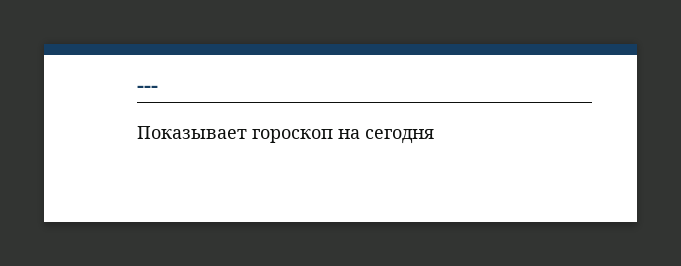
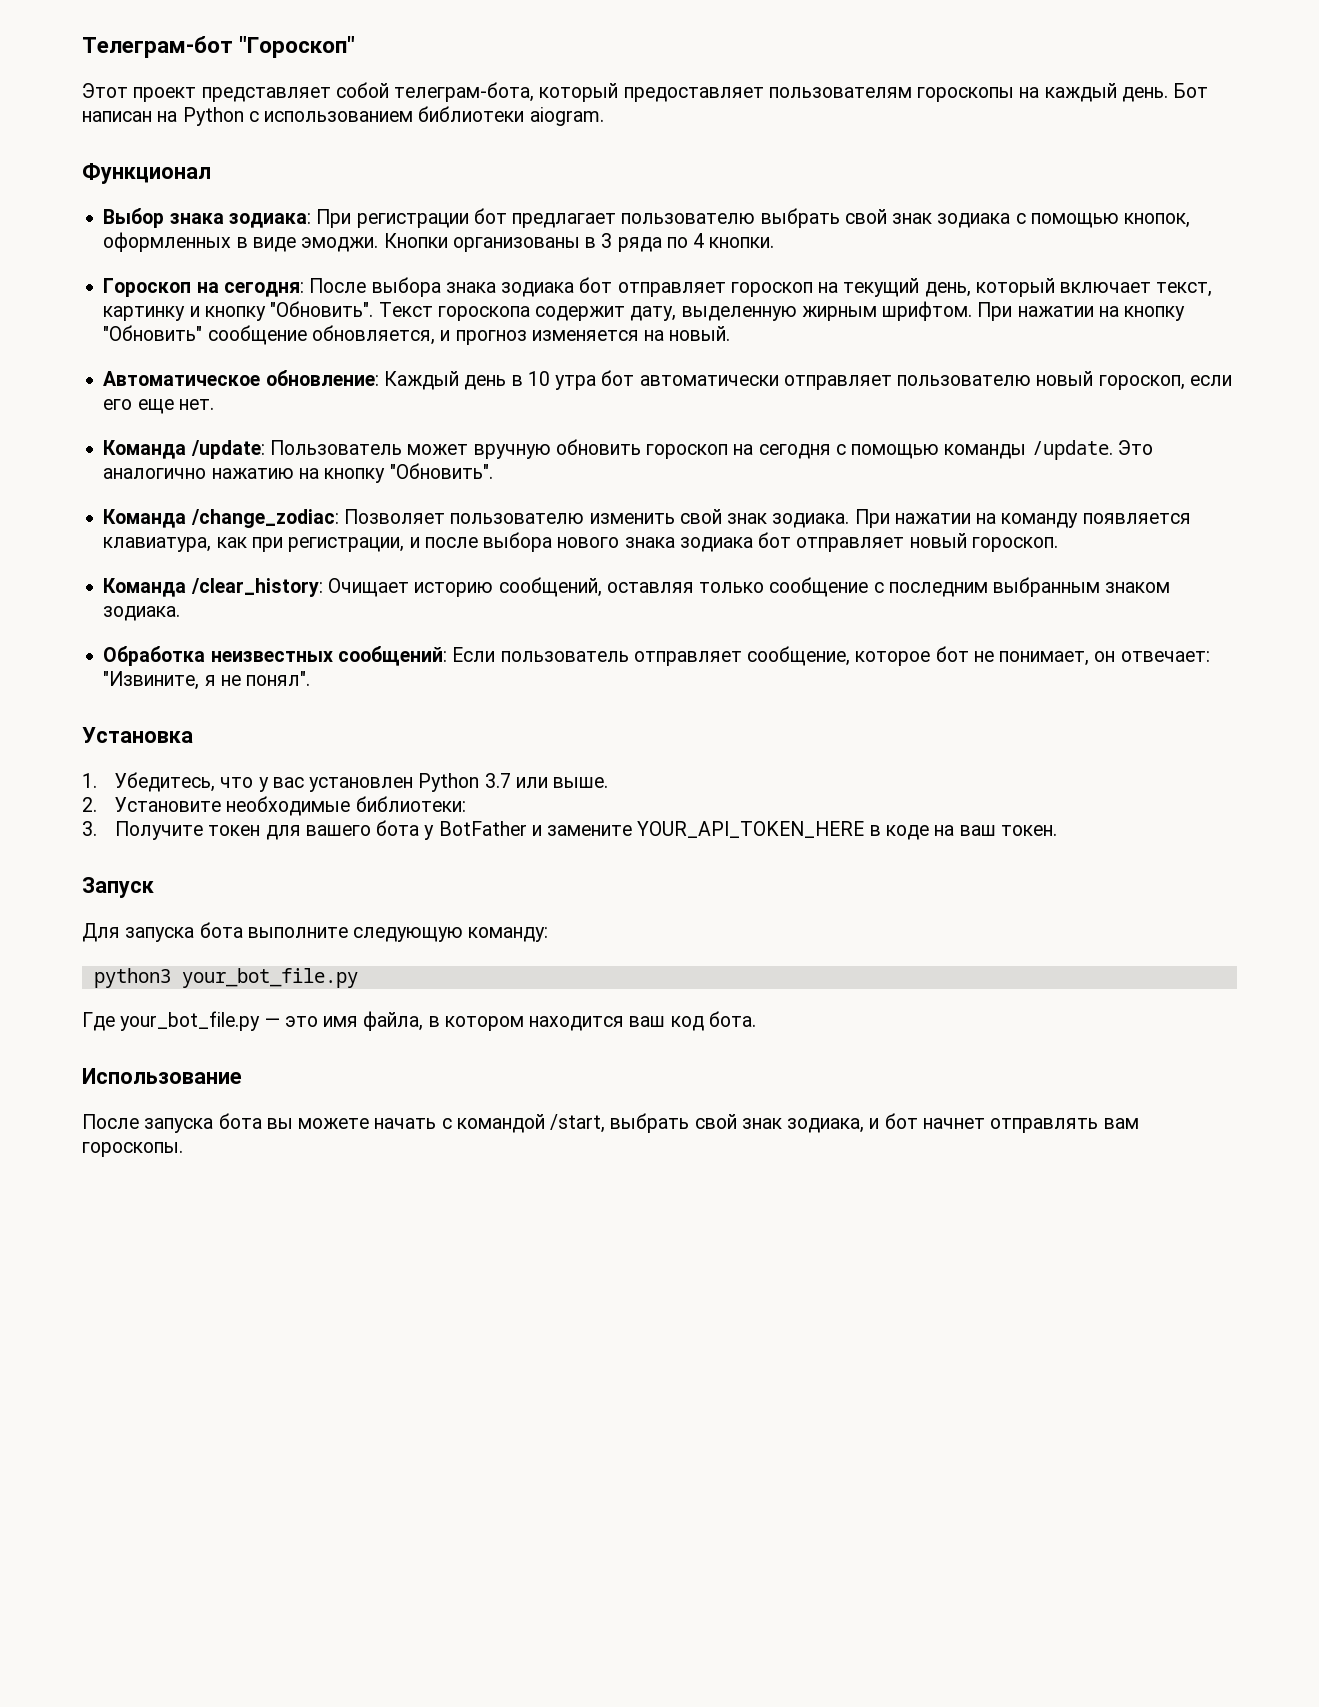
[137,85,158,93] [137,126,434,144] --- // Показывает гороскоп на сегодня -> [82,36,356,58] [82,82,1209,102] [82,106,604,126] [82,163,211,184] [103,208,1191,228] [103,232,775,252] [103,277,1213,297] [103,301,1186,321] [103,325,731,345] [103,370,1232,390] [103,399,214,414] [103,439,1153,460] [103,463,493,483] [103,509,1191,528] [103,532,1058,552] [103,577,1171,597] [103,606,181,621] [103,646,1210,666] [103,671,311,690] [82,727,193,743] [82,772,609,792] [82,796,466,816] [82,820,1057,840] [82,877,154,898] [82,922,549,942] [93,968,358,988] [82,1011,756,1031] [82,1068,242,1084] [82,1113,1139,1133] [82,1142,183,1157] Телеграм-бот "Гороскоп" // Этот проект представляет собой телеграм-бота, который предоставляет пользователям гороскопы на каждый день. Бот написан на Python с использованием библиотеки aiogram. // Функционал // Выбор знака зодиака: При регистрации бот предлагает пользователю выбрать свой знак зодиака с помощью кнопок, оформленных в виде эмоджи. Кнопки организованы в 3 ряда по 4 кнопки. // Гороскоп на сегодня: После выбора знака зодиака бот отправляет гороскоп на текущий день, который включает текст, картинку и кнопку "Обновить". Текст гороскопа содержит дату, выделенную жирным шрифтом. При нажатии на кнопку "Обновить" сообщение обновляется, и прогноз изменяется на новый. // Автоматическое обновление: Каждый день в 10 утра бот автоматически отправляет пользователю новый гороскоп, если его еще нет. // Команда /update: Пользователь может вручную обновить гороскоп на сегодня с помощью команды /update. Это аналогично нажатию на кнопку "Обновить". // Команда /change_zodiac: Позволяет пользователю изменить свой знак зодиака. При нажатии на команду появляется клавиатура, как при регистрации, и после выбора нового знака зодиака бот отправляет новый гороскоп. // Команда /clear_history: Очищает историю сообщений, оставляя только сообщение с последним выбранным знаком зодиака. // Обработка неизвестных сообщений: Если пользователь отправляет сообщение, которое бот не понимает, он отвечает: "Извините, я не понял". // Установка // 1. Убедитесь, что у вас установлен Python 3.7 или выше. // 2. Установите необходимые библиотеки: // 3. Получите токен для вашего бота у BotFather и замените YOUR_API_TOKEN_HERE в коде на ваш токен. // Запуск // Для запуска бота выполните следующую команду: // python3 your_bot_file.py // Где your_bot_file.py — это имя файла, в котором находится ваш код бота. // Использование // После запуска бота вы можете начать с командой /start, выбрать свой знак зодиака, и бот начнет отправлять вам гороскопы.

